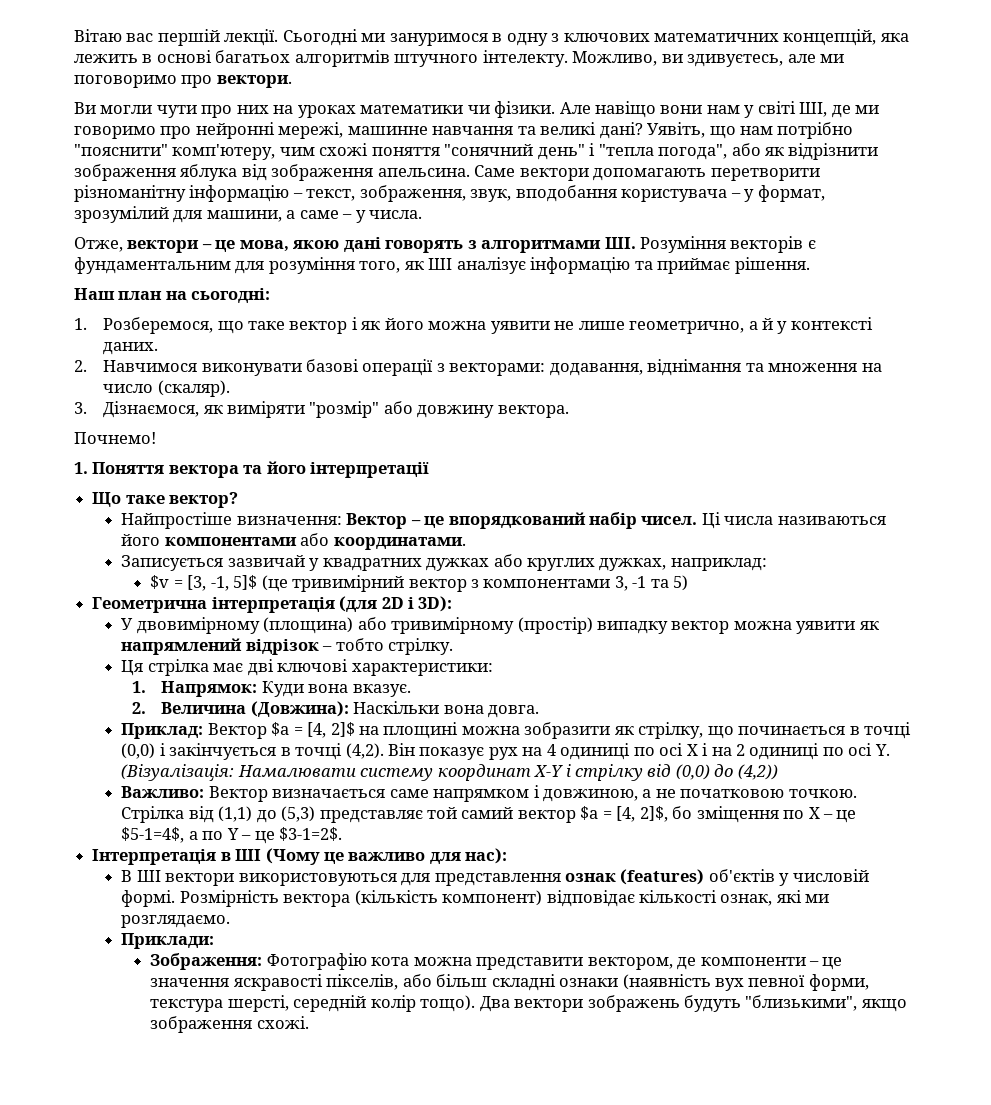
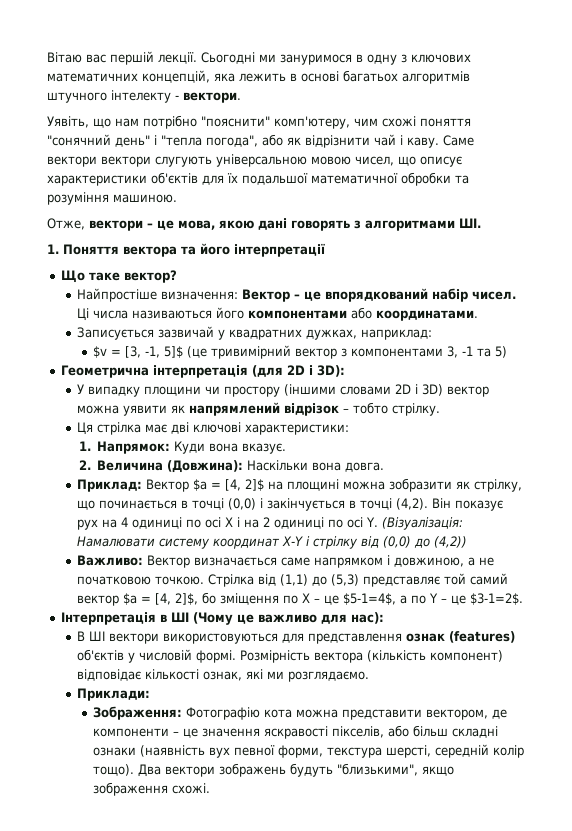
[482,50,845,67] [74,75,292,88] [74,101,880,118] [74,122,643,139] інтелекту. Можливо, ви здивуєтесь, але ми поговоримо про вектори. // Ви могли чути про них на уроках математики чи фізики. Але навіщо вони нам у світі ШІ, де ми говоримо про нейронні мережі, машинне навчання та великі дані? -> [111,90,241,103] інтелекту - вектори. //
[74,164,820,181] [74,185,825,202] [74,206,423,223] зображення яблука від зображення апельсина. Саме вектори допомагають перетворити різноманітну інформацію – текст, зображення, звук, вподобання користувача – у формат, зрозумілий для машини, а саме – у числа. -> [374,134,474,148] [47,154,462,167] [47,172,469,186] [47,192,177,205] чай і каву. Саме вектори вектори слугують універсальною мовою чисел, що описує характеристики об'єктів для їх подальшої математичної обробки та розуміння машиною.
[640,236,816,253] [74,257,810,274] [74,288,271,303] [74,317,873,334] [103,342,159,355] [74,359,882,376] [103,380,230,397] [74,401,569,418] [74,432,156,444] Розуміння векторів є фундаментальним для розуміння того, як ШІ аналізує інформацію та приймає рішення. // Наш план на сьогодні: // 1. Розберемося, що таке вектор і як його можна уявити не лише геометрично, а й у контексті даних. // 2. Навчимося виконувати базові операції з векторами: додавання, віднімання та множення на число (скаляр). // 3. Дізнаємося, як виміряти "розмір" або довжину вектора. // Почнемо! -> (481, 223) none
[426,554,595,571] дужках або круглих -> (302, 334) none
[136,617,668,634] двовимірному (площина) або тривимірному (простір) випадку -> [87,384,443,397] випадку площини чи простору (іншими словами 2D і 3D)

